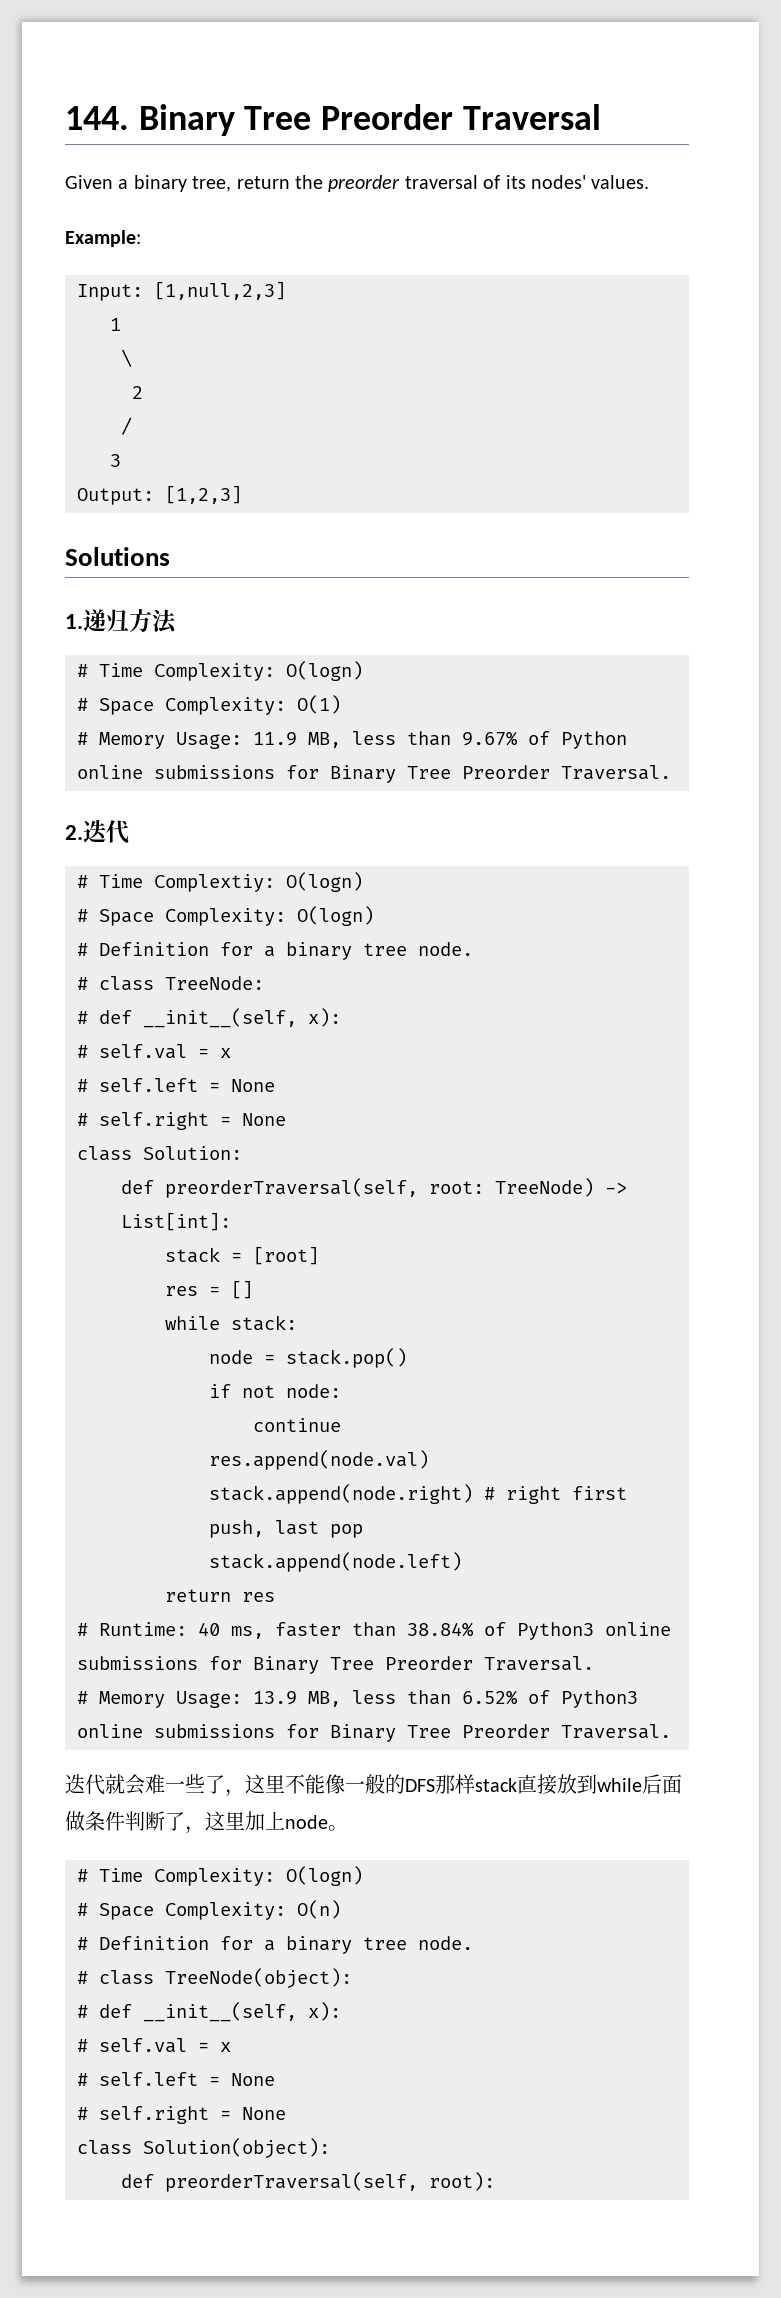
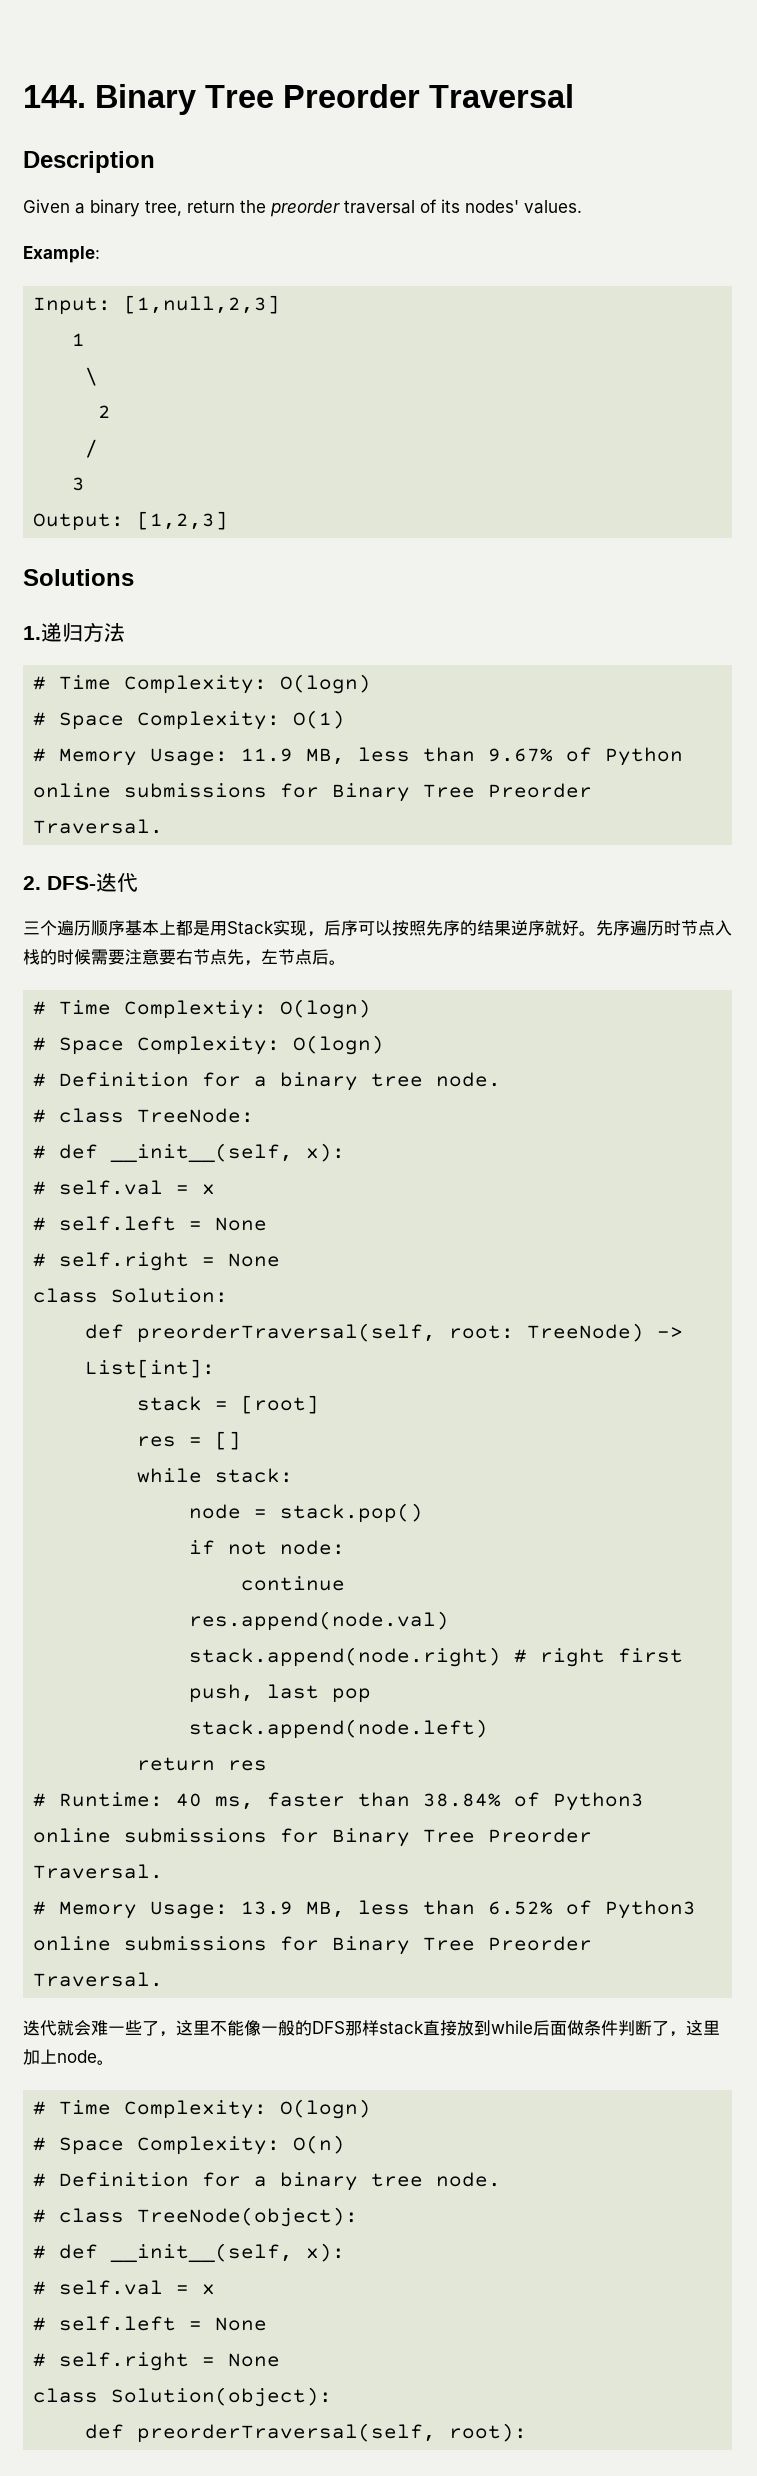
(601, 117) none -> [23,151,155,173] // Description
[83,820,129,844] 迭代 -> [47,873,138,892] [23,920,732,937] [23,949,346,966] DFS-迭代 // 三个遍历顺序基本上都是用Stack实现，后序可以按照先序的结果逆序就好。先序遍历时节点入栈的时候需要注意要右节点先，左节点后。

